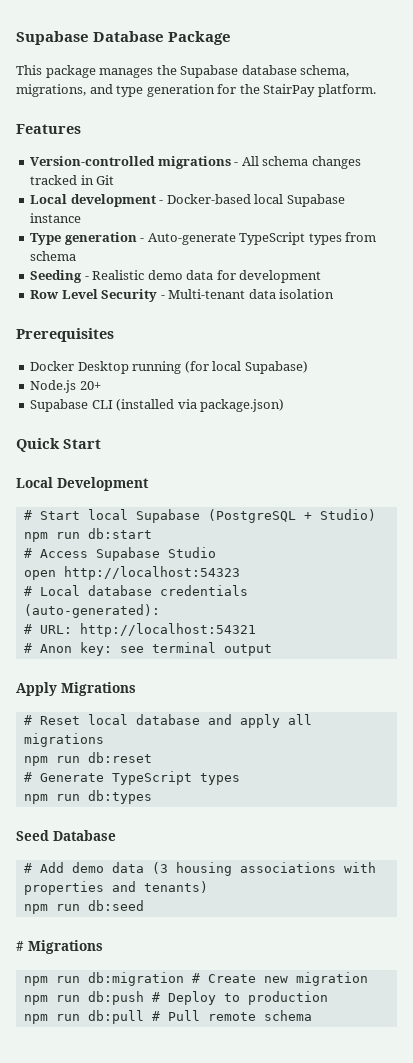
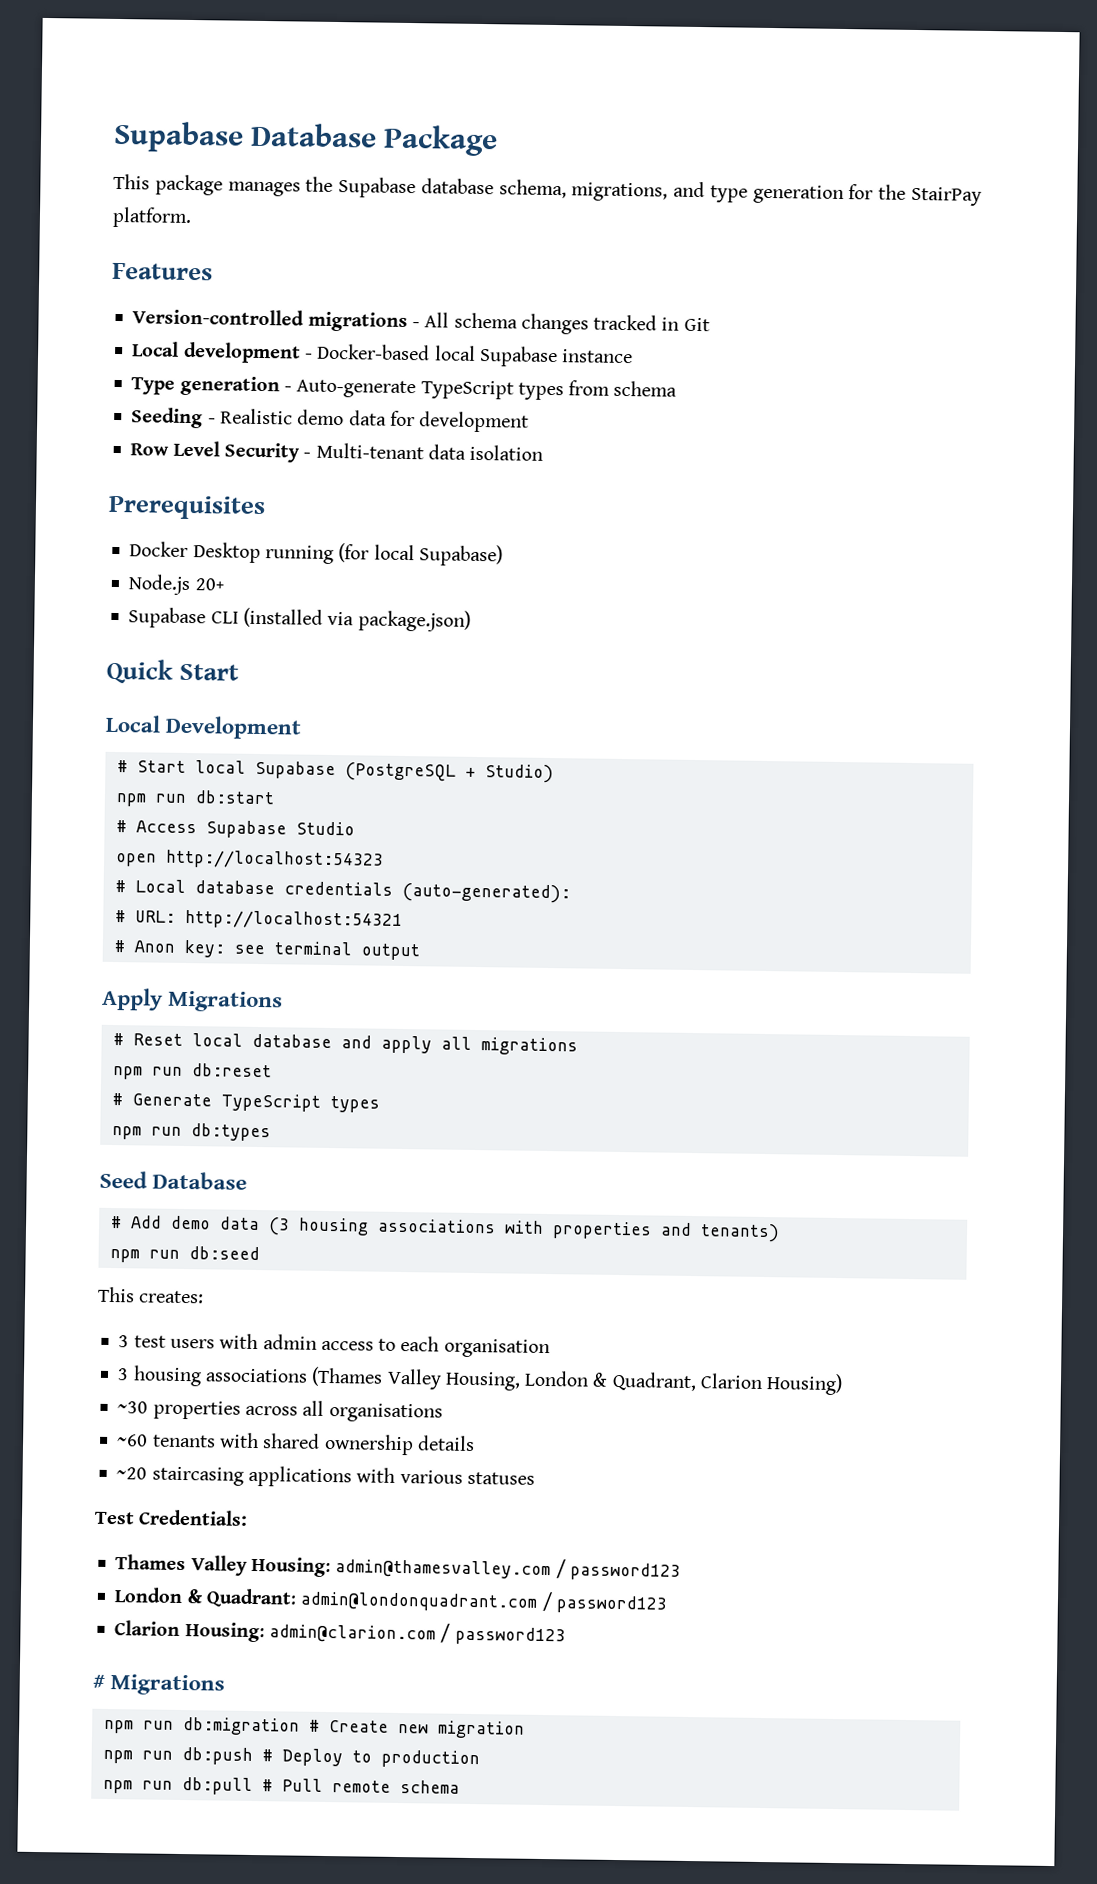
(144, 905) none -> [97,1286,205,1304] [118,1333,550,1359] [117,1365,844,1396] [117,1400,443,1423] [117,1432,475,1456] [116,1465,535,1488] [94,1509,249,1526] [115,1554,681,1581] [114,1587,667,1614] [114,1620,566,1646] // This creates: // 3 test users with admin access to each organisation // 3 housing associations (Thames Valley Housing, London & Quadrant, Clarion Housing) // ~30 properties across all organisations // ~60 tenants with shared ownership details // ~20 staircasing applications with various statuses // Test Credentials: // Thames Valley Housing: admin@thamesvalley.com / password123 // London & Quadrant: admin@londonquadrant.com / password123 // Clarion Housing: admin@clarion.com / password123

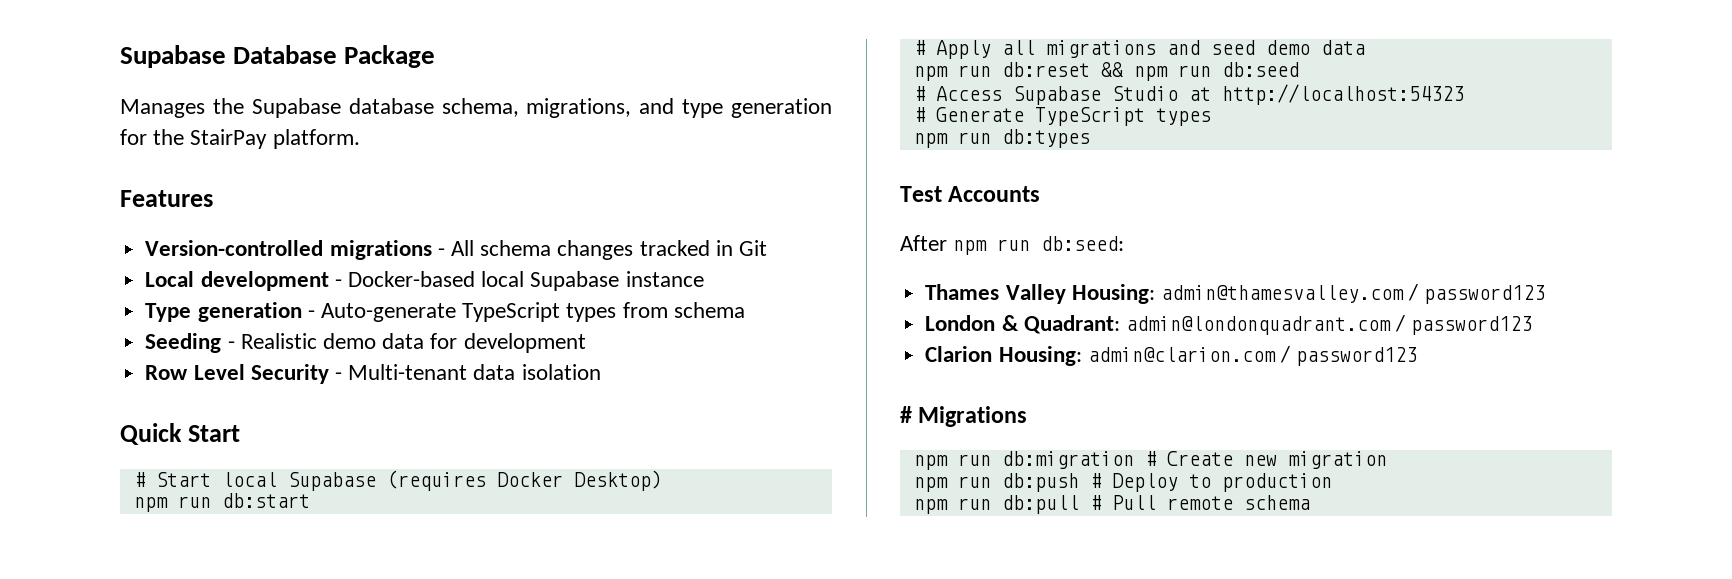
[113,173,301,197] This package manages -> [120,99,205,118] Manages
[108,494,266,521] [129,541,503,567] [128,574,224,596] [128,607,471,632] // Prerequisites // Docker Desktop running (for local Supabase) // Node.js 20+ // Supabase CLI (installed via package.json) -> (601, 372) none
[105,714,303,740] // Local Development -> (240, 433) none
[344,762,554,784] (PostgreSQL + Studio) -> [386,470,662,491] (requires Docker Desktop)
[135,820,355,839] [115,849,384,870] [114,879,571,904] [114,909,403,930] [113,939,420,961] [102,987,284,1013] [112,1033,578,1056] [112,1063,272,1080] Access Supabase Studio // open http://localhost:54323 // # Local database credentials (auto-generated): // # URL: http://localhost:54321 // # Anon key: see terminal output // Apply Migrations // # Reset local database and apply all migrations // npm run db:reset -> [935,40,1365,59] [913,62,1299,81] [913,84,1464,105] Apply all migrations and seed demo data // npm run db:reset && npm run db:seed // # Access Supabase Studio at http://localhost:54323
[99,1170,248,1190] [110,1215,780,1243] [109,1246,260,1263] [97,1286,205,1304] [118,1333,550,1359] [117,1365,844,1396] [117,1400,443,1423] [117,1432,475,1456] [116,1465,535,1488] [94,1509,249,1526] Seed Database // # Add demo data (3 housing associations with properties and tenants) // npm run db:seed // This creates: // 3 test users with admin access to each organisation // 3 housing associations (Thames Valley Housing, London & Quadrant, Clarion Housing) // ~30 properties across all organisations // ~60 tenants with shared ownership details // ~20 staircasing applications with various statuses // Test Credentials: -> [900,186,1041,202] [900,235,1125,255] Test Accounts // After npm run db:seed:

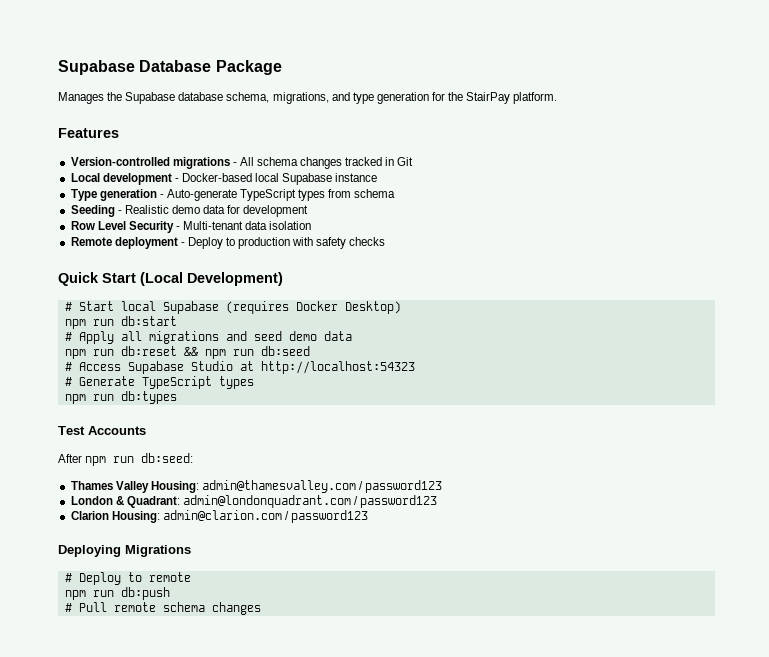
(601, 372) none -> [70,237,386,249] // Remote deployment - Deploy to production with safety checks
(240, 433) none -> [140,272,283,286] (Local Development)
[900,406,912,423] # -> [58,545,121,557] Deploying
[913,451,1387,470] [913,473,1332,492] [913,495,1079,514] npm run db:migration # Create new migration // npm run db:push # Deploy to production // npm run db:pull -> [64,572,191,585] [64,587,170,600] # Deploy to remote // npm run db:push //
(1310, 502) none -> [211,602,261,615] changes

